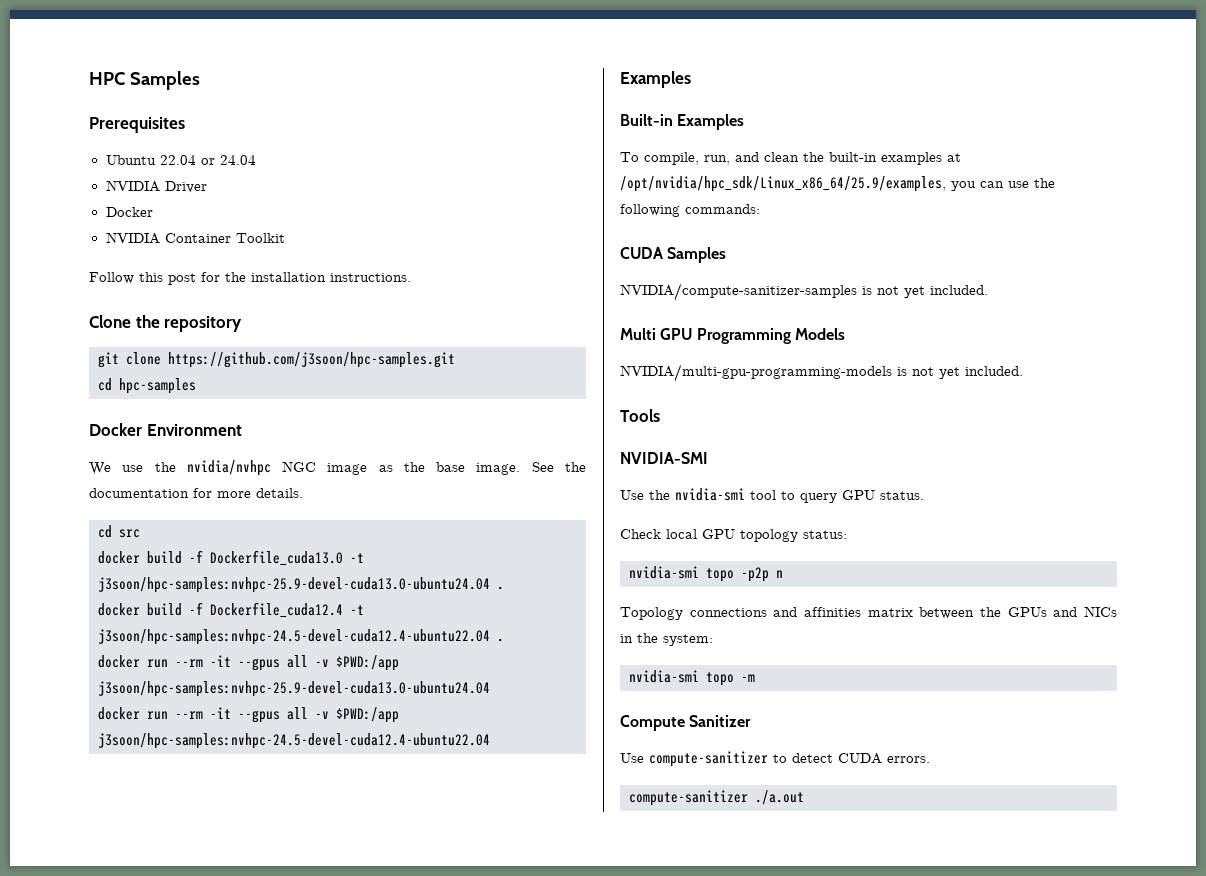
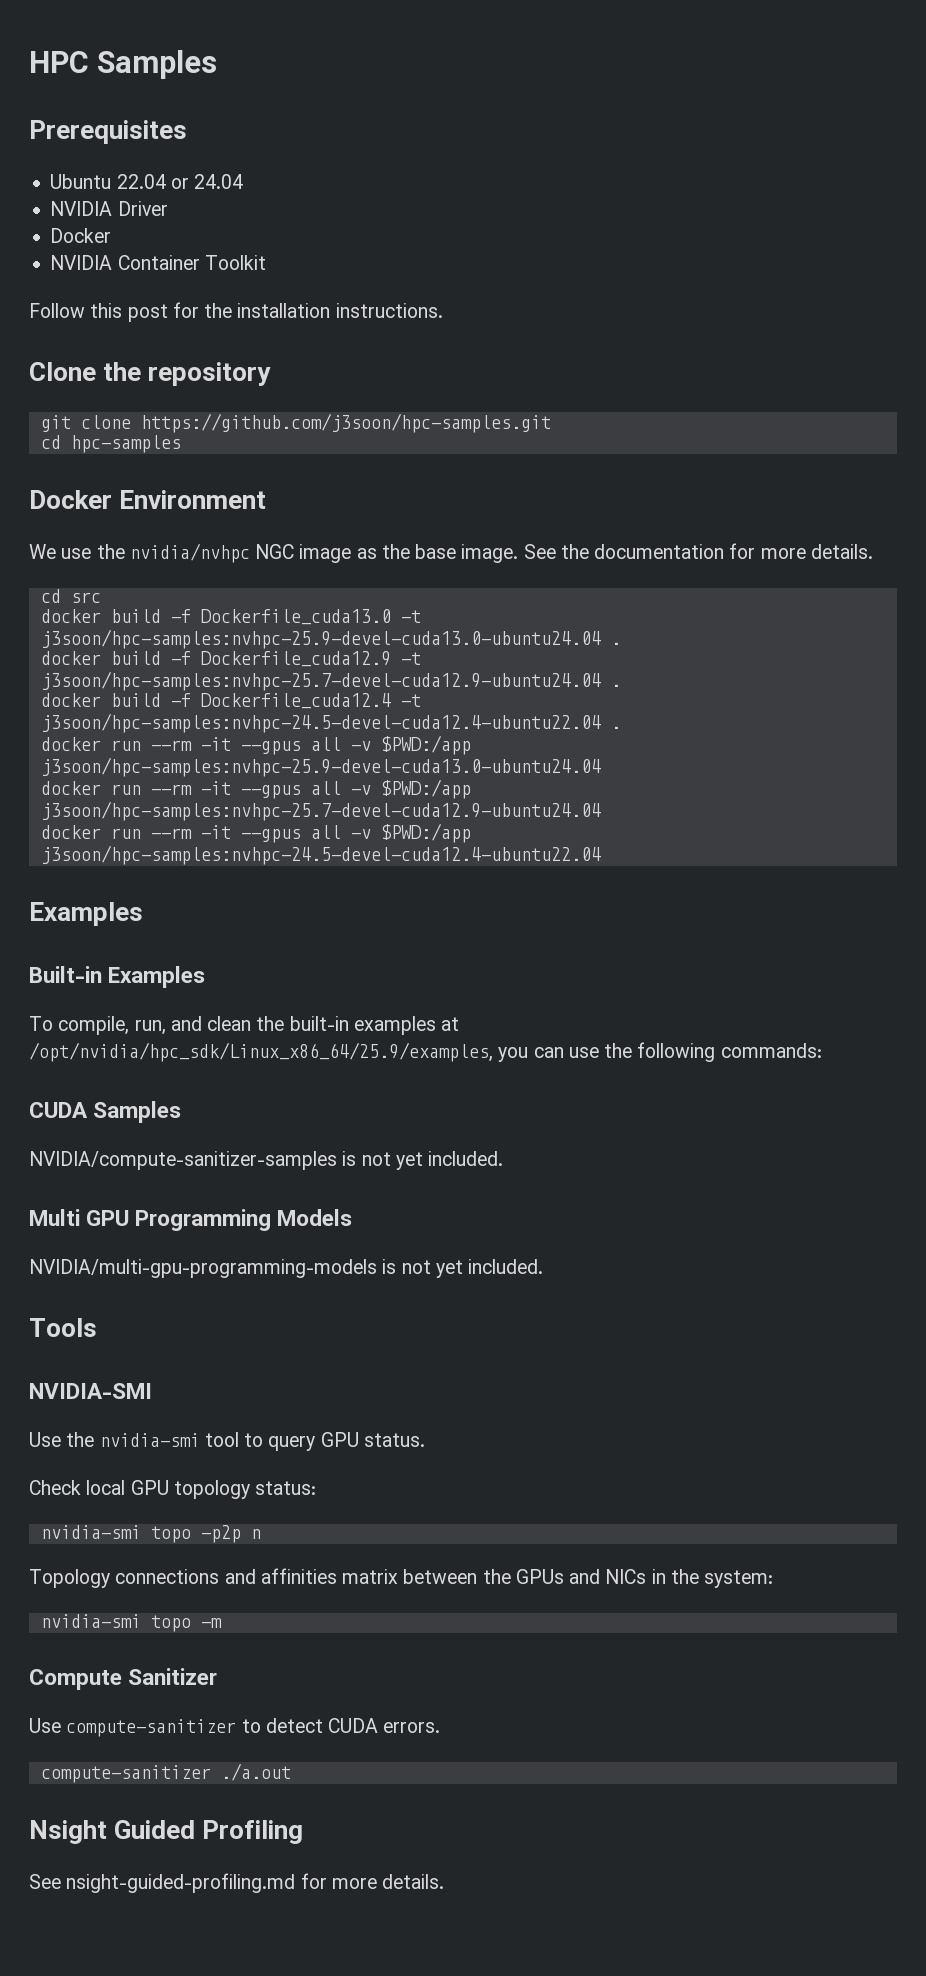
(504, 588) none -> [40,651,421,667] [40,671,621,691] // docker build -f Dockerfile_cuda12.9 -t j3soon/hpc-samples:nvhpc-25.7-devel-cuda12.9-ubuntu24.04 .
(490, 689) none -> [40,779,471,799] [40,801,601,821] // docker run --rm -it --gpus all -v $PWD:/app j3soon/hpc-samples:nvhpc-25.7-devel-cuda12.9-ubuntu24.04
(804, 797) none -> [29,1820,304,1844] [29,1873,445,1893] // Nsight Guided Profiling // See nsight-guided-profiling.md for more details.

